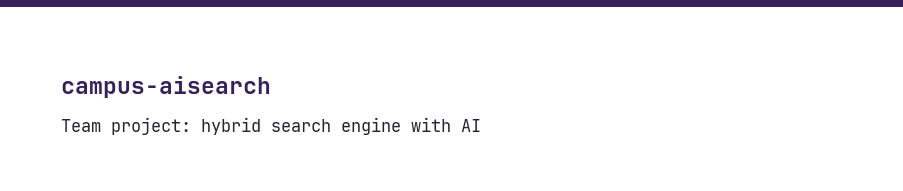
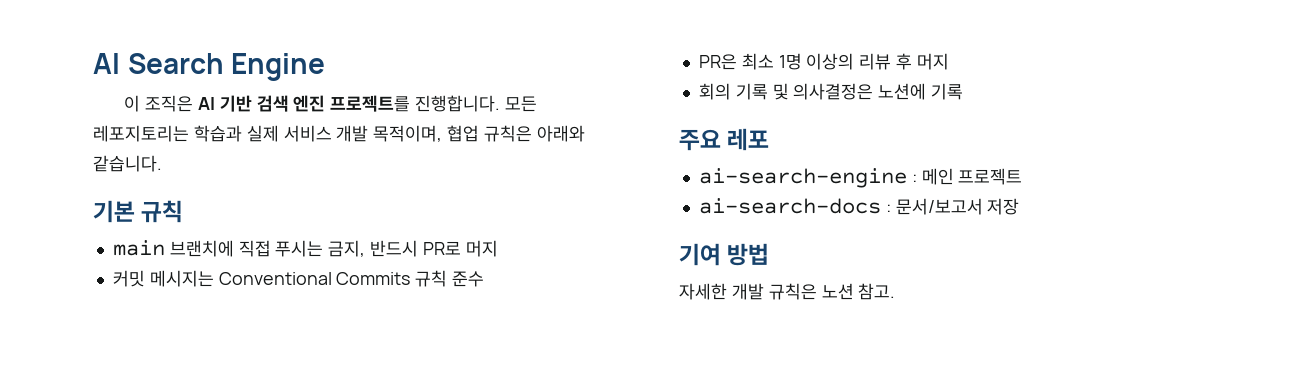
[61,76,271,98] [61,117,481,135] campus-aisearch // Team project: hybrid search engine with AI -> [93,53,326,81] [124,95,538,112] [93,125,585,142] [93,155,162,172] [93,200,184,223] [112,240,498,257] [112,270,485,287] [698,53,949,70] [698,83,964,100] [679,128,770,151] [698,168,1023,188] [698,198,1020,215] [679,243,770,266] [679,283,896,300] AI Search Engine // 이 조직은 AI 기반 검색 엔진 프로젝트를 진행합니다. 모든 레포지토리는 학습과 실제 서비스 개발 목적이며, 협업 규칙은 아래와 같습니다. // 기본 규칙 // main 브랜치에 직접 푸시는 금지, 반드시 PR로 머지 // 커밋 메시지는 Conventional Commits 규칙 준수 // PR은 최소 1명 이상의 리뷰 후 머지 // 회의 기록 및 의사결정은 노션에 기록 // 주요 레포 // ai-search-engine : 메인 프로젝트 // ai-search-docs : 문서/보고서 저장 // 기여 방법 // 자세한 개발 규칙은 노션 참고.

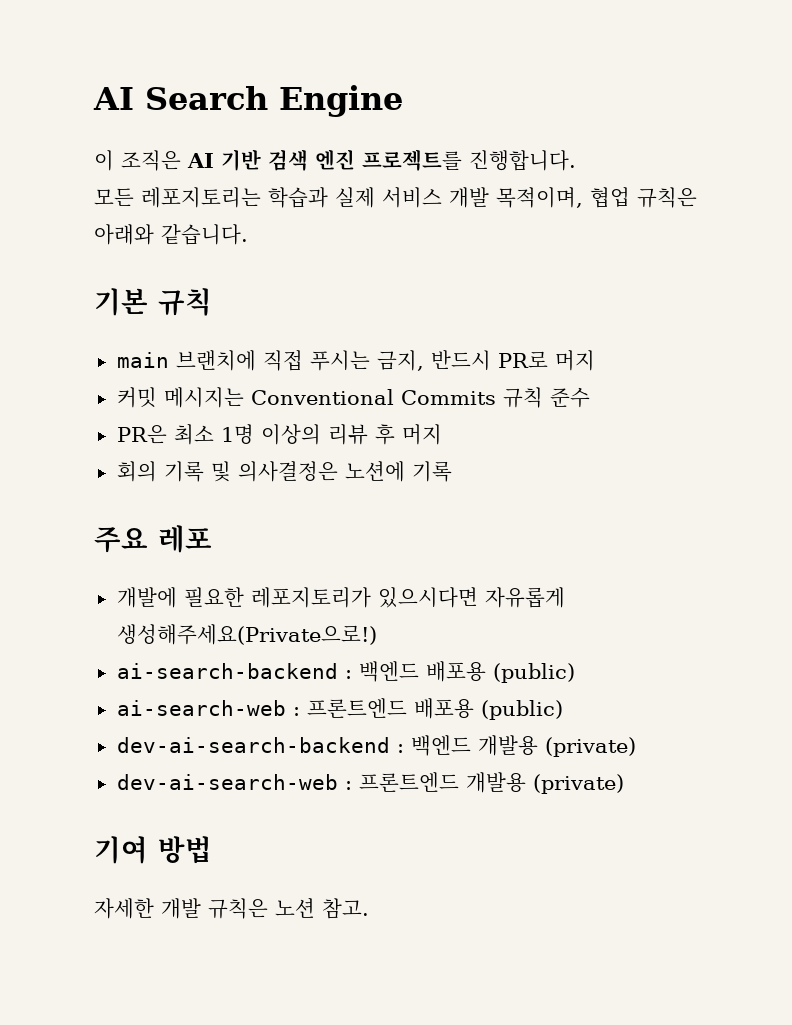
(501, 103) none -> (576, 160) //
[698,168,1023,188] [698,198,1020,215] ai-search-engine : 메인 프로젝트 // ai-search-docs : 문서/보고서 저장 -> [116,587,565,608] [116,624,377,645] [116,661,575,683] [116,698,563,720] [116,735,636,757] [116,772,624,794] 개발에 필요한 레포지토리가 있으시다면 자유롭게 생성해주세요(Private으로!) // ai-search-backend : 백엔드 배포용 (public) // ai-search-web : 프론트엔드 배포용 (public) // dev-ai-search-backend : 백엔드 개발용 (private) // dev-ai-search-web : 프론트엔드 개발용 (private)

